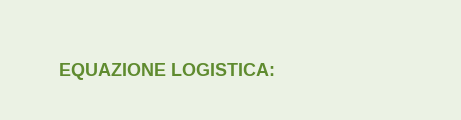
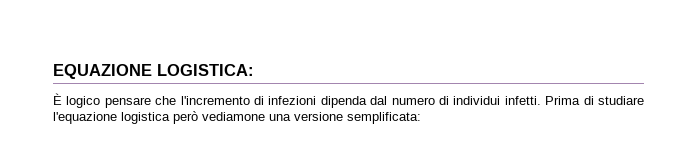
(275, 69) none -> [53,93,644,108] [53,111,421,124] // È logico pensare che l'incremento di infezioni dipenda dal numero di individui infetti. Prima di studiare l'equazione logistica però vediamone una versione semplificata:

